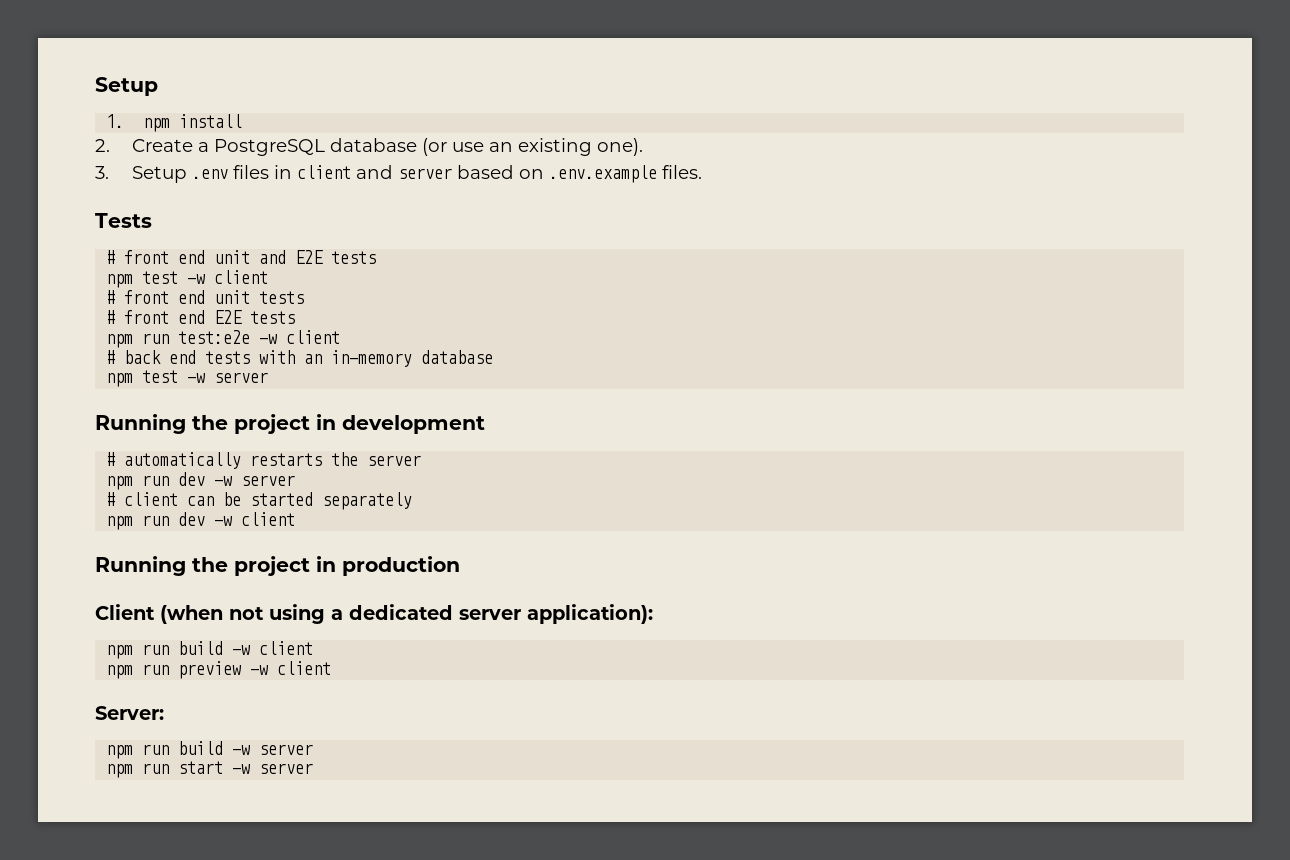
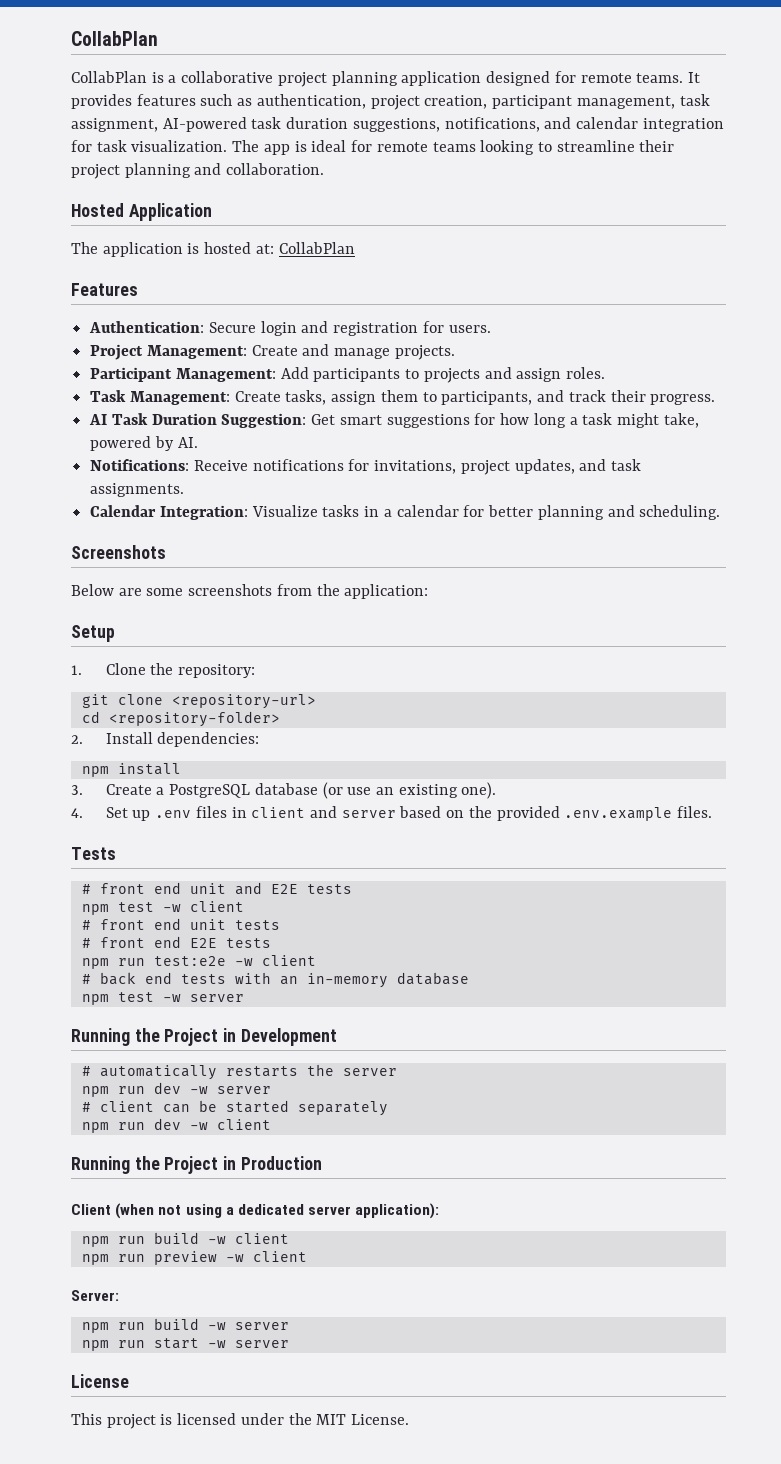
[95,77,158,96] [106,114,125,128] Setup // 1. -> [71,31,158,46] [71,71,700,87] [71,94,710,110] [71,117,724,132] [71,140,675,155] [71,163,325,179] [71,203,212,221] [71,242,355,257] [71,283,138,296] [89,321,491,336] [90,344,455,360] [90,367,606,383] [90,390,716,405] [89,413,699,428] [90,436,198,451] [90,459,642,475] [90,483,185,497] [90,505,721,520] [71,545,166,559] [71,584,429,599] [71,625,115,642] [71,663,256,678] [81,694,316,709] [81,711,280,727] [71,732,260,747] CollabPlan // CollabPlan is a collaborative project planning application designed for remote teams. It provides features such as authentication, project creation, participant management, task assignment, AI-powered task duration suggestions, notifications, and calendar integration for task visualization. The app is ideal for remote teams looking to streamline their project planning and collaboration. // Hosted Application // The application is hosted at: CollabPlan // Features // Authentication: Secure login and registration for users. // Project Management: Create and manage projects. // Participant Management: Add participants to projects and assign roles. // Task Management: Create tasks, assign them to participants, and track their progress. // AI Task Duration Suggestion: Get smart suggestions for how long a task might take, powered by AI. // Notifications: Receive notifications for invitations, project updates, and task assignments. // Calendar Integration: Visualize tasks in a calendar for better planning and scheduling. // Screenshots // Below are some screenshots from the application: // Setup // 1. Clone the repository: // git clone <repository-url> // cd <repository-folder> // 2. Install dependencies: //
[95,139,110,152] 2. -> [71,785,83,795] 3.
[95,166,187,183] 3. Setup -> [71,807,151,821] 4. Set up
(544, 174) none -> [468,806,560,821] the provided
[234,414,485,434] project in development -> [164,1028,337,1046] Project in Development
[234,556,460,576] project in production -> [164,1156,322,1174] Project in Production
(314, 768) none -> [71,1374,129,1388] [71,1413,410,1429] // License // This project is licensed under the MIT License.

